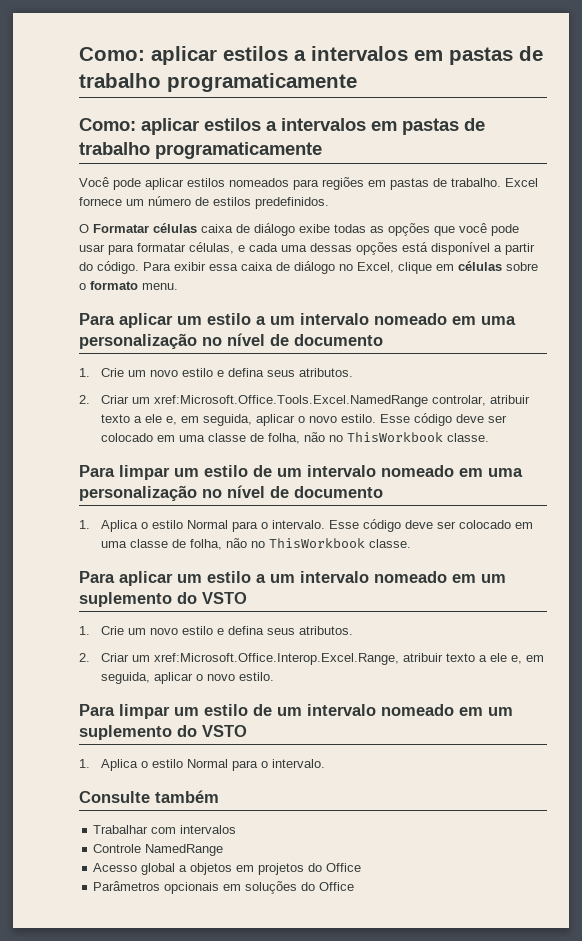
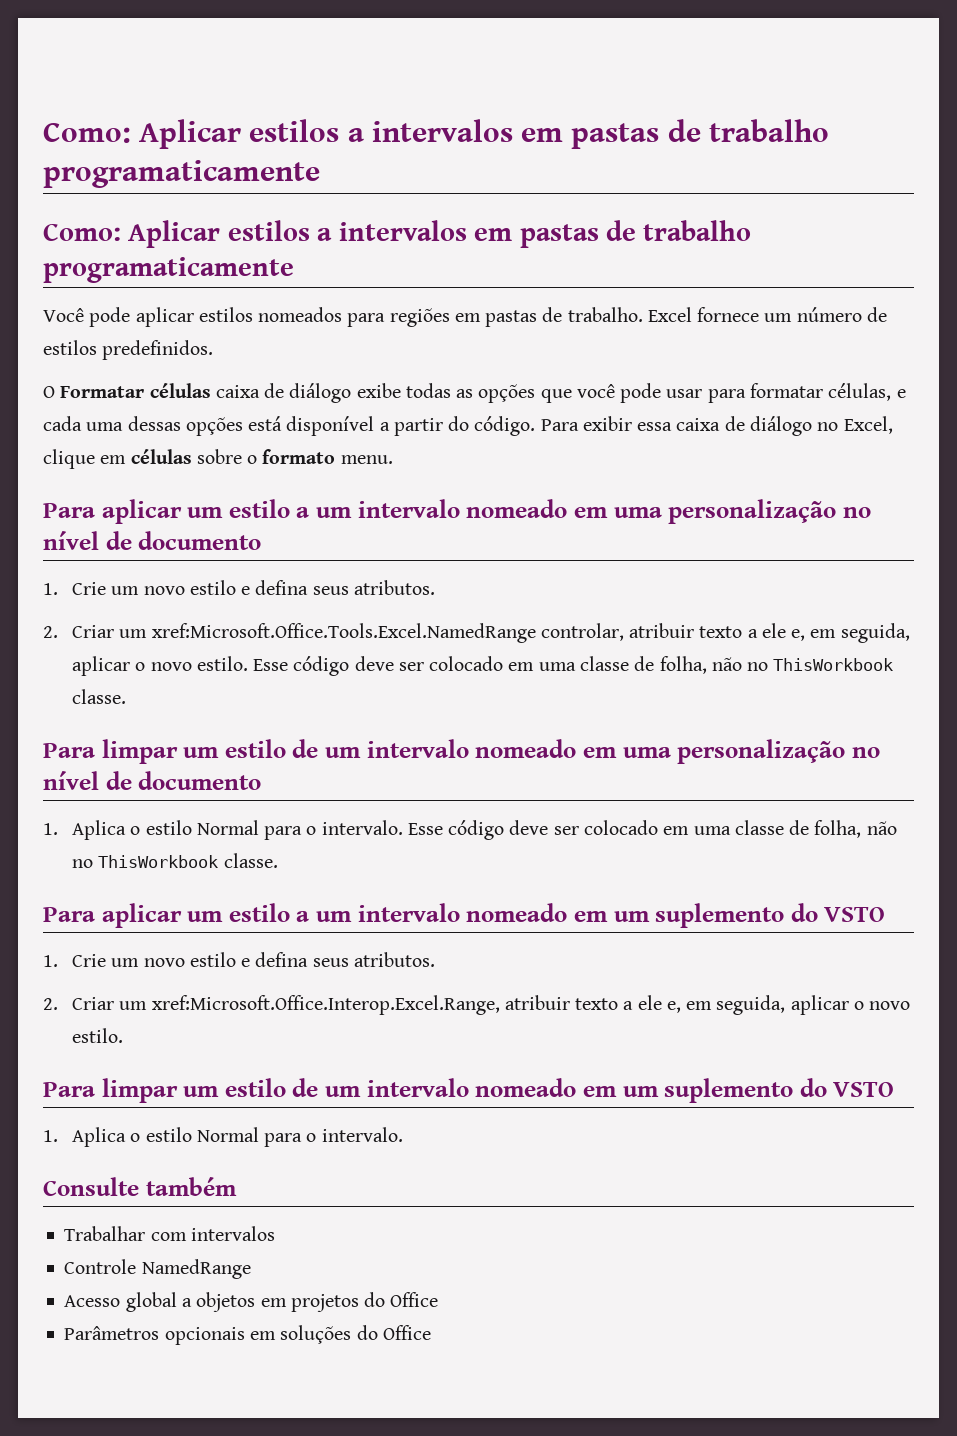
[79,46,217,65] Como: aplicar -> [43,119,242,149] Como: Aplicar
[141,118,199,135] aplicar -> [128,220,221,248] Aplicar

